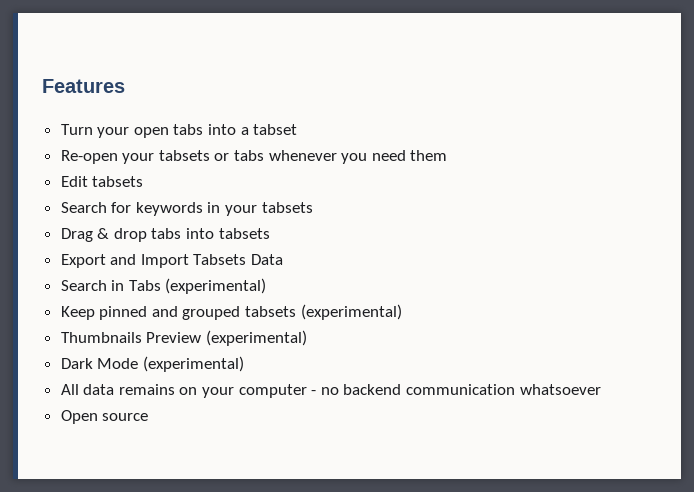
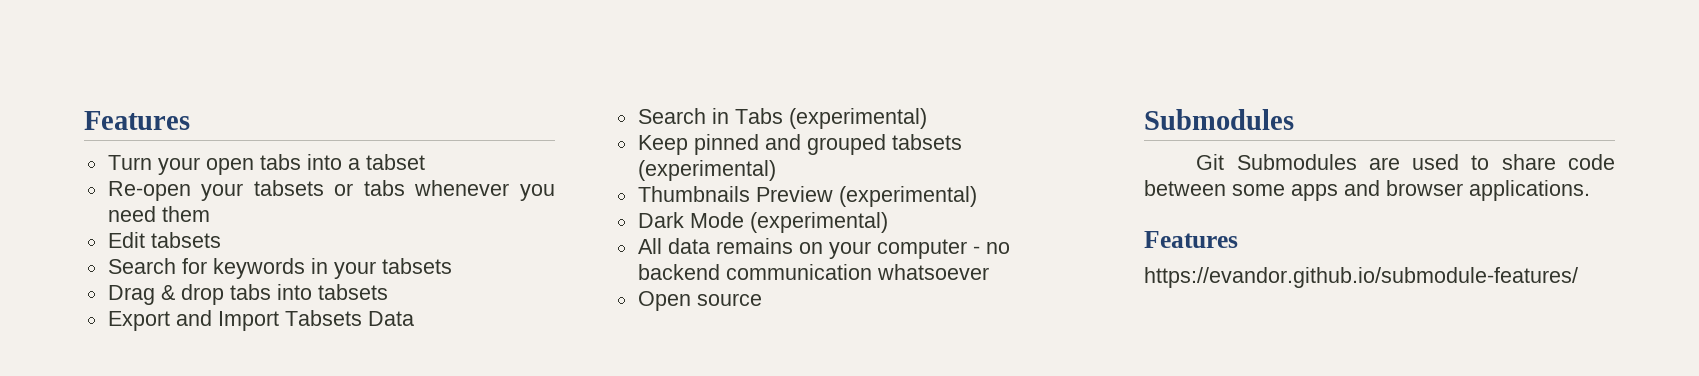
(149, 417) none -> [1144,109,1294,130] [1196,154,1615,170] [1144,180,1590,201] [1144,231,1238,248] [1144,267,1578,288] // Submodules // Git Submodules are used to share code between some apps and browser applications. // Features // https://evandor.github.io/submodule-features/

